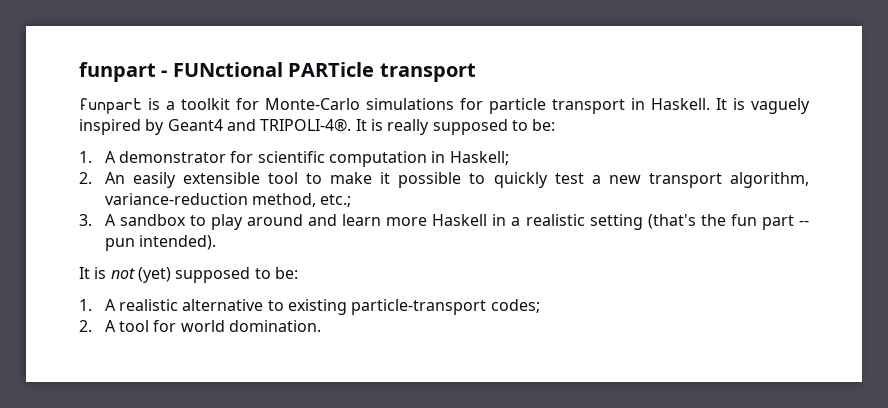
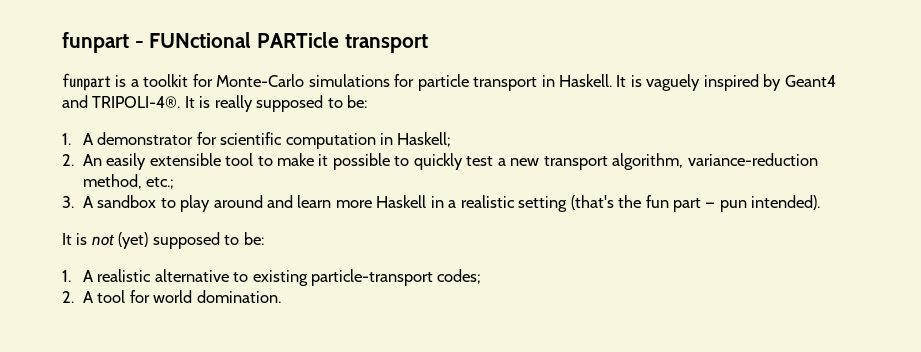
[799,220,809,226] -- -> [705,202,716,208] —

